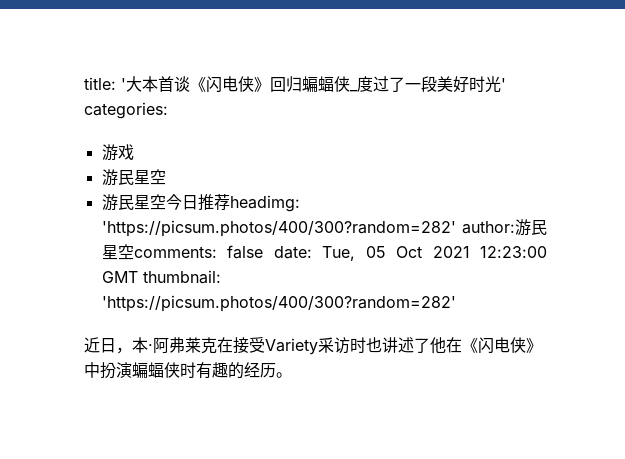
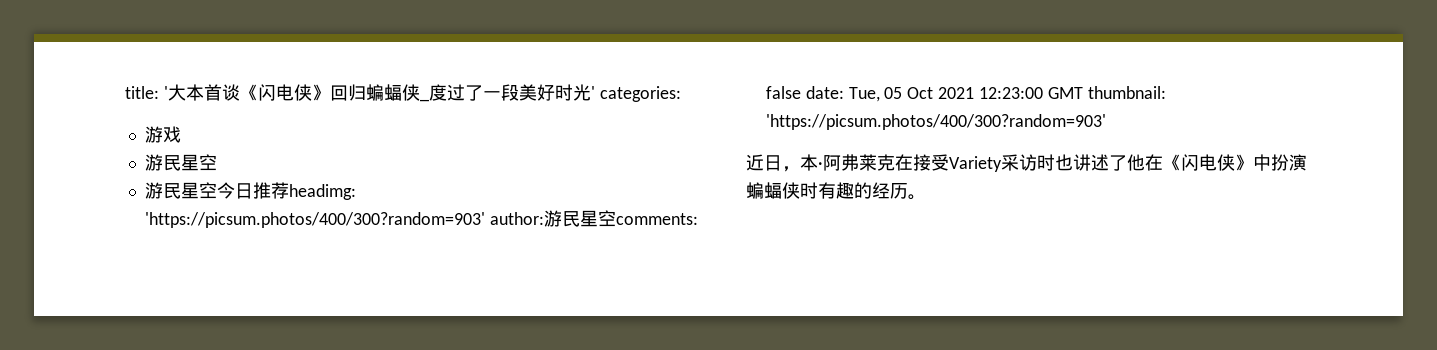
[101,220,456,237] 'https://picsum.photos/400/300?random=282' -> [144,212,485,228] 'https://picsum.photos/400/300?random=903'
[101,295,456,312] 'https://picsum.photos/400/300?random=282' -> [765,114,1106,130] 'https://picsum.photos/400/300?random=903'

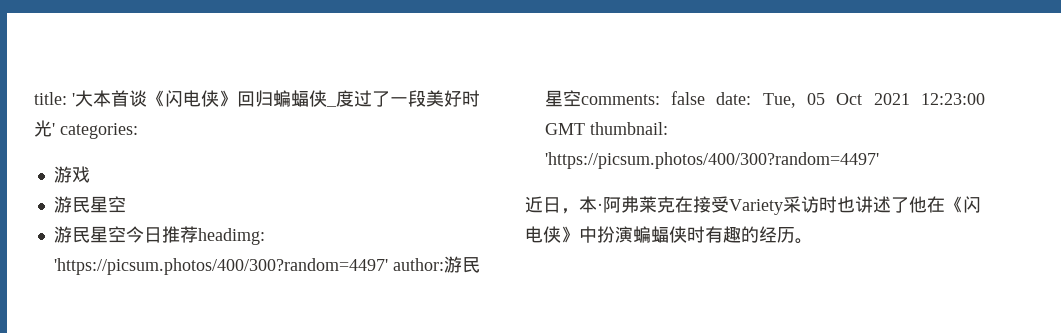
[144,212,485,228] 'https://picsum.photos/400/300?random=903' -> [53,258,388,275] 'https://picsum.photos/400/300?random=4497'
[765,114,1106,130] 'https://picsum.photos/400/300?random=903' -> [544,152,879,169] 'https://picsum.photos/400/300?random=4497'

